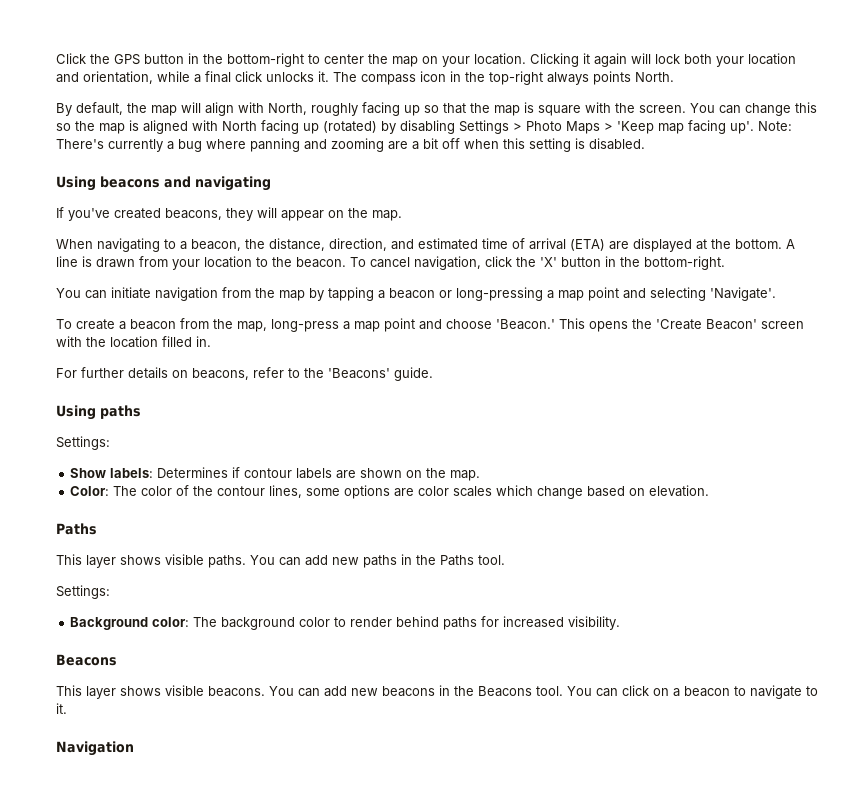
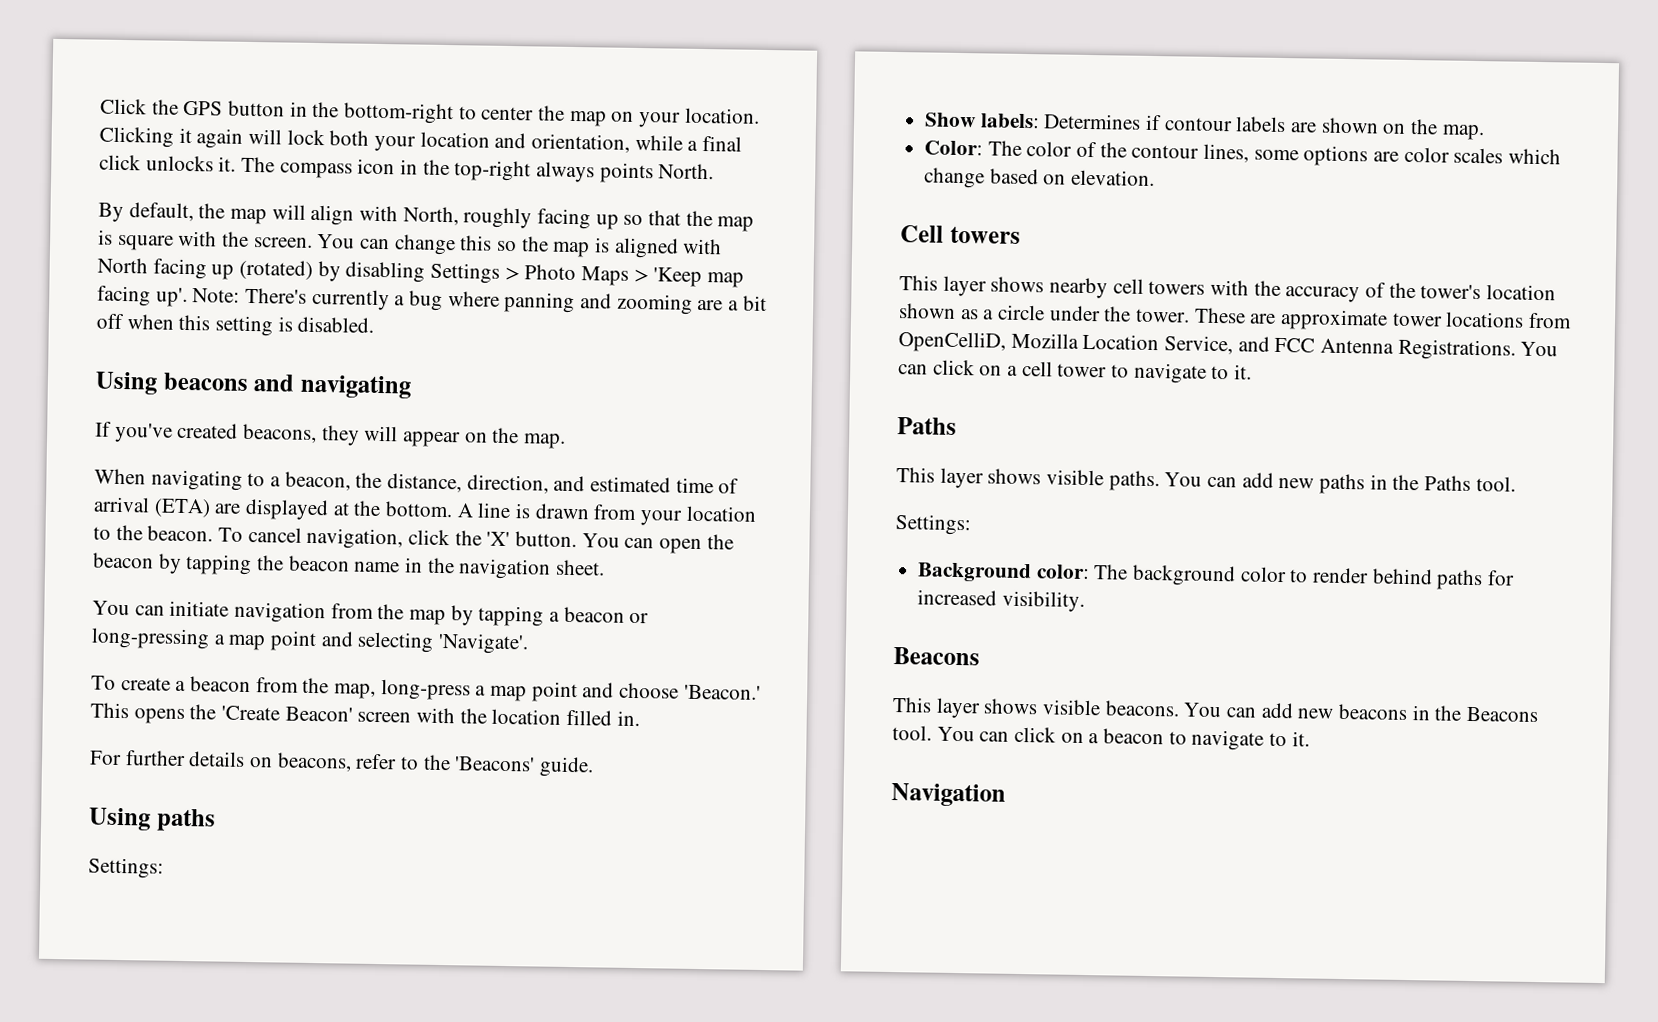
[561,256,725,270] button in the bottom-right. -> [515,531,734,555] [93,552,606,580] button. You can open the beacon by tapping the beacon name in the navigation sheet.
(710, 491) none -> [900,225,1021,244] [899,275,1557,303] [899,303,1573,331] [898,331,1559,361] [898,359,1253,384] // Cell towers // This layer shows nearby cell towers with the accuracy of the tower's location shown as a circle under the tower. These are approximate tower locations from OpenCelliD, Mozilla Location Service, and FCC Antenna Registrations. You can click on a cell tower to navigate to it.

